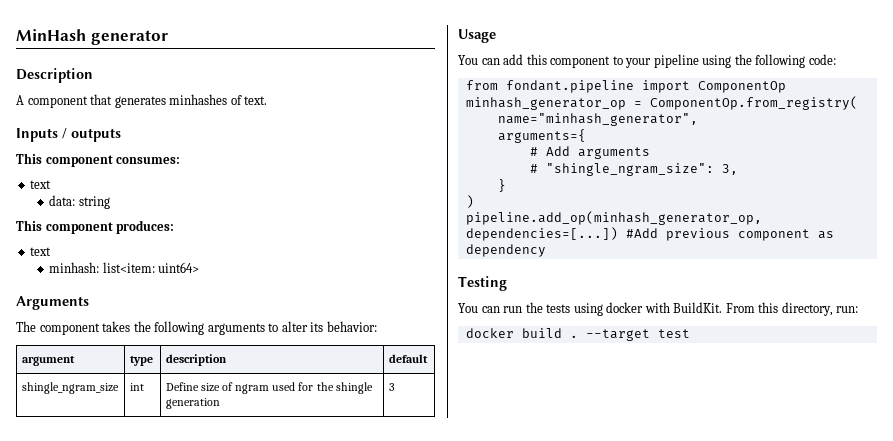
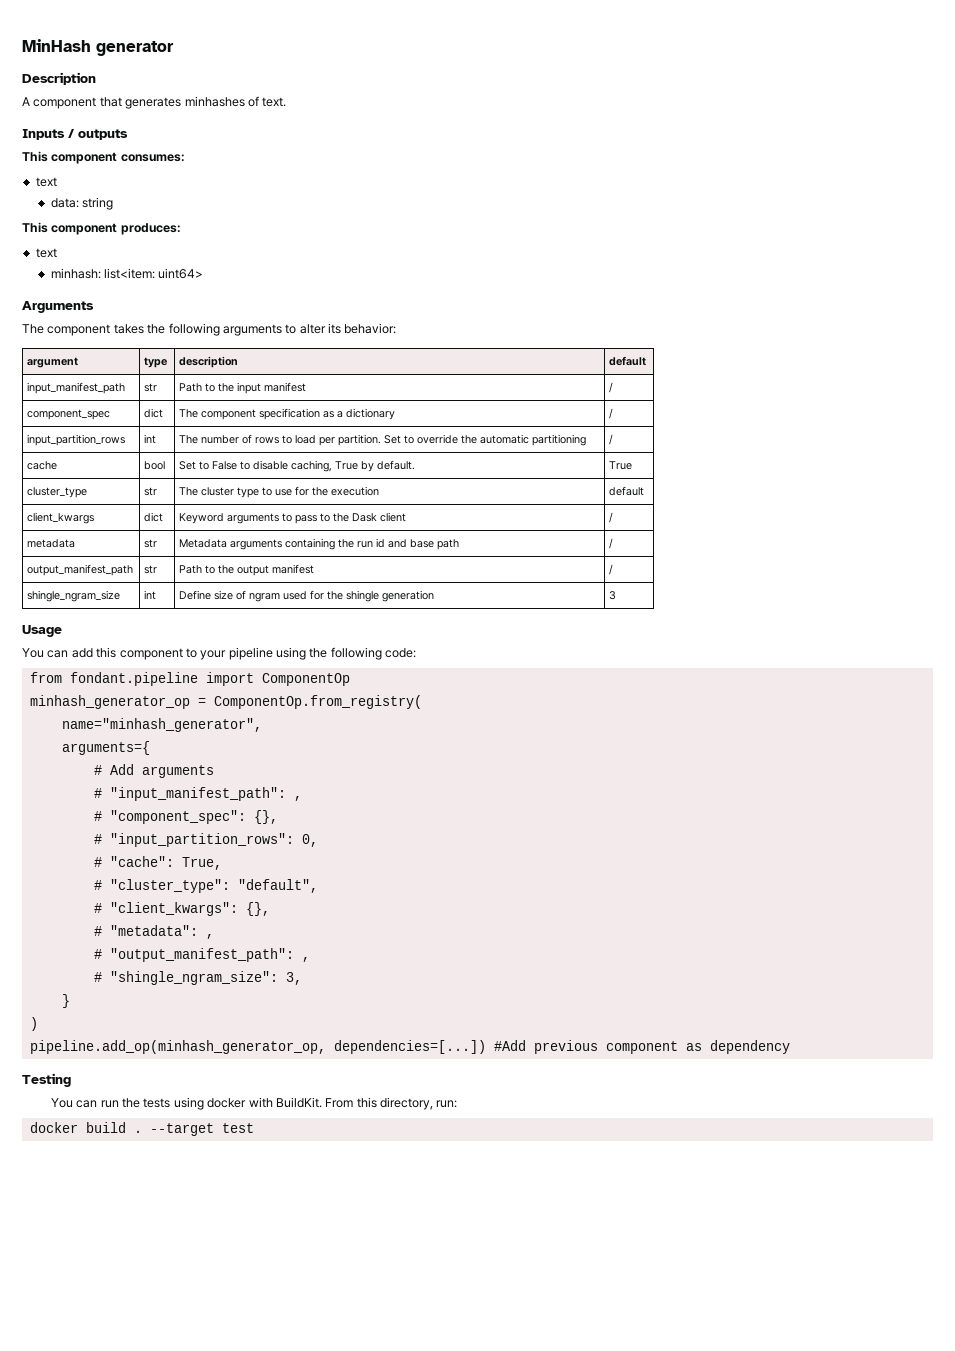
(428, 358) none -> [27,382,126,394] [144,383,158,392] [179,382,307,394] [609,382,614,393] [27,409,111,420] [144,408,164,418] [179,408,396,420] [609,408,614,419] [27,434,126,446] [144,434,157,444] [179,434,587,446] [609,434,614,445] [27,461,58,470] [144,461,166,470] [179,460,416,472] [609,461,633,470] [27,487,88,498] [144,487,158,496] [179,486,380,498] [609,486,645,496] [27,512,95,524] [144,512,164,522] [179,512,407,524] [609,512,614,523] [27,539,76,548] [144,539,158,548] [179,538,460,550] [609,538,614,549] [27,564,134,576] [144,565,158,574] [179,564,315,576] [609,564,614,575] // input_manifest_path | str | Path to the input manifest | / // component_spec | dict | The component specification as a dictionary | / // input_partition_rows | int | The number of rows to load per partition. Set to override the automatic partitioning | / // cache | bool | Set to False to disable caching, True by default. | True // cluster_type | str | The cluster type to use for the execution | default // client_kwargs | dict | Keyword arguments to pass to the Dask client | / // metadata | str | Metadata arguments containing the run id and base path | / // output_manifest_path | str | Path to the output manifest | /
(650, 153) none -> [93,787,302,801] [93,810,278,824] [93,833,318,847] [93,856,222,870] [93,879,318,893] [93,902,270,916] [93,925,214,939] [93,948,310,962] // # "input_manifest_path": , // # "component_spec": {}, // # "input_partition_rows": 0, // # "cache": True, // # "cluster_type": "default", // # "client_kwargs": {}, // # "metadata": , // # "output_manifest_path": ,

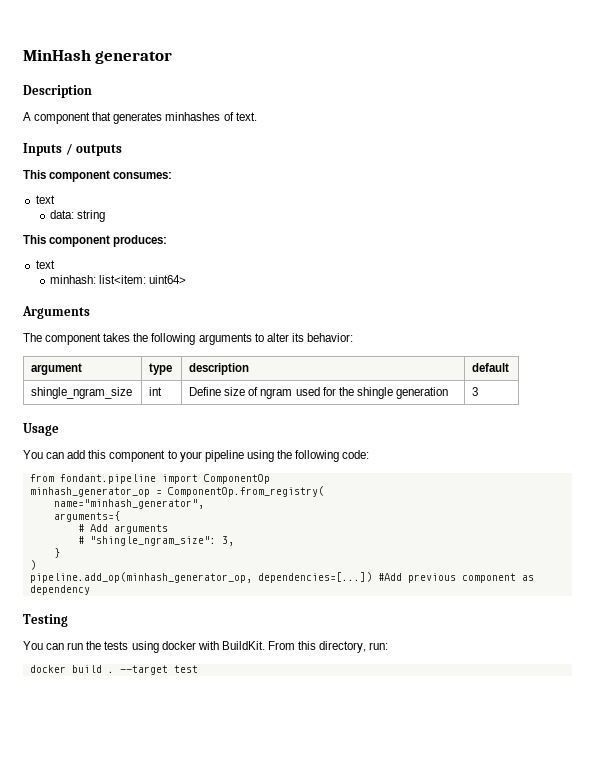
[27,382,126,394] [144,383,158,392] [179,382,307,394] [609,382,614,393] [27,409,111,420] [144,408,164,418] [179,408,396,420] [609,408,614,419] [27,434,126,446] [144,434,157,444] [179,434,587,446] [609,434,614,445] [27,461,58,470] [144,461,166,470] [179,460,416,472] [609,461,633,470] [27,487,88,498] [144,487,158,496] [179,486,380,498] [609,486,645,496] [27,512,95,524] [144,512,164,522] [179,512,407,524] [609,512,614,523] [27,539,76,548] [144,539,158,548] [179,538,460,550] [609,538,614,549] [27,564,134,576] [144,565,158,574] [179,564,315,576] [609,564,614,575] // input_manifest_path | str | Path to the input manifest | / // component_spec | dict | The component specification as a dictionary | / // input_partition_rows | int | The number of rows to load per partition. Set to override the automatic partitioning | / // cache | bool | Set to False to disable caching, True by default. | True // cluster_type | str | The cluster type to use for the execution | default // client_kwargs | dict | Keyword arguments to pass to the Dask client | / // metadata | str | Metadata arguments containing the run id and base path | / // output_manifest_path | str | Path to the output manifest | / -> (510, 367) none
[93,787,302,801] [93,810,278,824] [93,833,318,847] [93,856,222,870] [93,879,318,893] [93,902,270,916] [93,925,214,939] [93,948,310,962] // # "input_manifest_path": , // # "component_spec": {}, // # "input_partition_rows": 0, // # "cache": True, // # "cluster_type": "default", // # "client_kwargs": {}, // # "metadata": , // # "output_manifest_path": , -> (168, 529) none

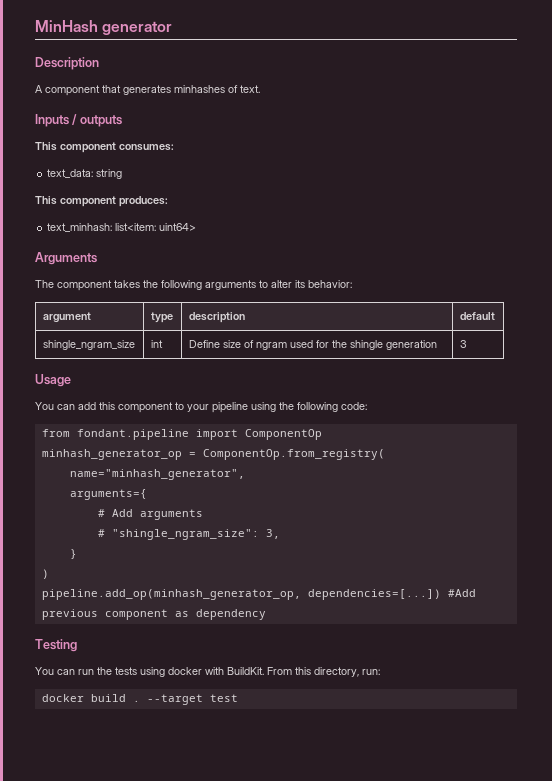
[35,195,55,204] [50,210,75,219] text // data: -> [47,169,94,178] text_data:
[35,260,55,269] [50,275,97,284] text // minhash: -> [47,223,113,232] text_minhash:

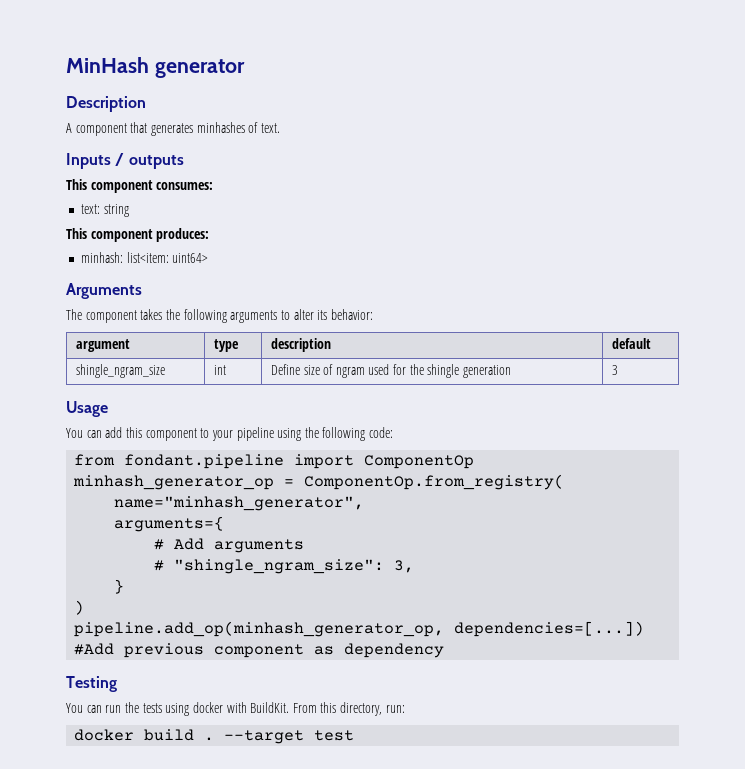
[47,169,94,178] text_data: -> [80,204,100,214] text:
[47,223,113,232] text_minhash: -> [80,252,123,263] minhash:

